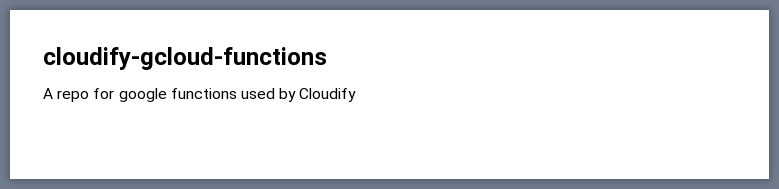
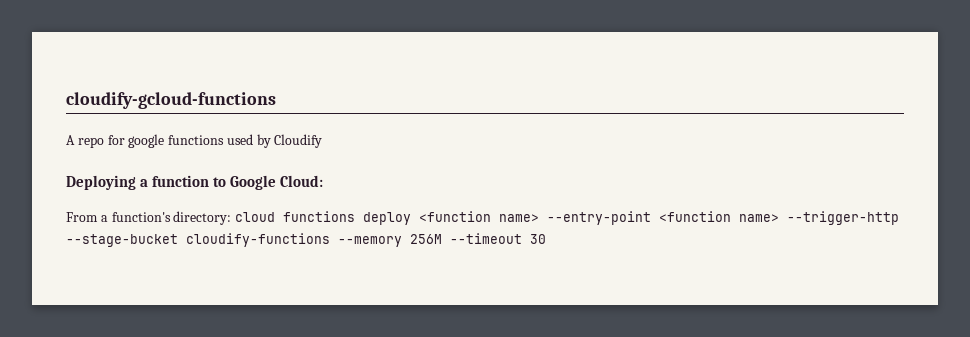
(357, 95) none -> [66,175,324,190] [66,211,900,225] [66,233,546,247] // Deploying a function to Google Cloud: // From a function's directory: cloud functions deploy <function name> --entry-point <function name> --trigger-http --stage-bucket cloudify-functions --memory 256M --timeout 30

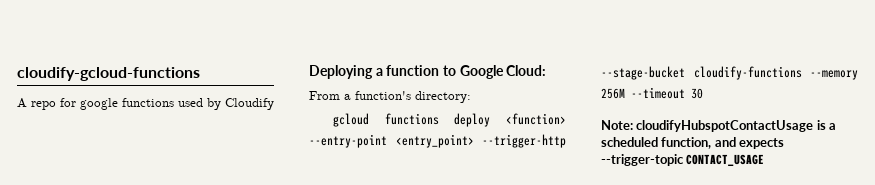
[235,212,276,222] cloud -> [333,113,370,127] // gcloud
[419,211,780,225] <function name> --entry-point <function name> -> [506,113,566,125] [309,134,474,148] <function> --entry-point <entry_point>
(546, 239) none -> [601,120,837,132] [601,137,785,149] [601,154,765,166] // Note: cloudifyHubspotContactUsage is a scheduled function, and expects --trigger-topic CONTACT_USAGE

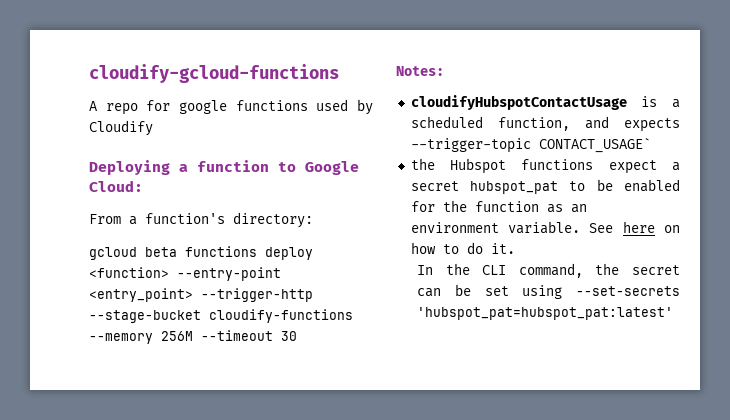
(370, 120) none -> [145,247,177,257] beta
[601,120,633,130] Note: -> [396,66,444,76] Notes: //
[686,154,765,166] CONTACT_USAGE -> [538,138,651,153] [410,158,680,174] [410,179,680,194] [410,200,587,213] [410,221,680,234] [410,242,515,254] [417,263,680,278] [417,284,680,299] [417,307,674,320] CONTACT_USAGE` // the Hubspot functions expect a secret hubspot_pat to be enabled for the function as an environment variable. See here on how to do it. // In the CLI command, the secret can be set using --set-secrets 'hubspot_pat=hubspot_pat:latest'

